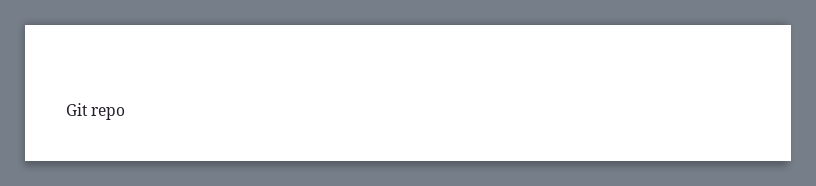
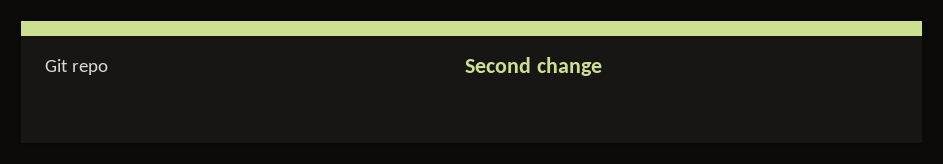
(126, 113) none -> [465,57,602,76] // Second change

